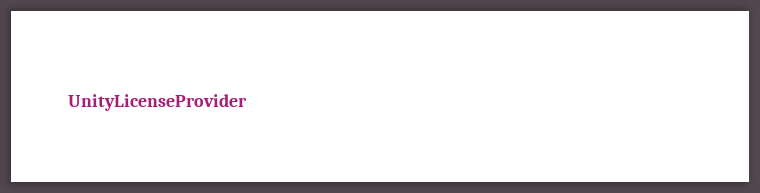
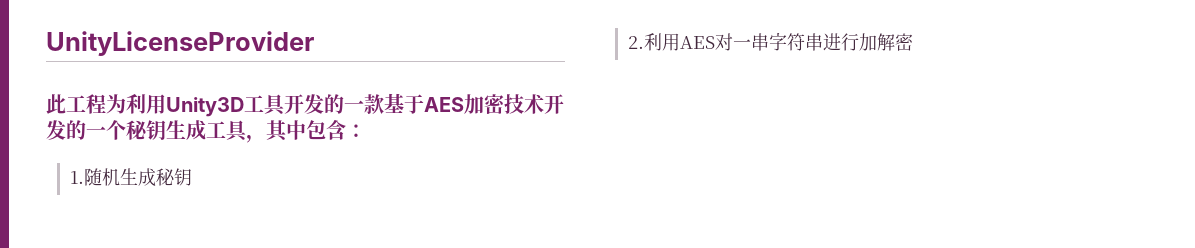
(247, 102) none -> [46,93,564,117] [46,119,366,143] [70,168,193,186] [628,32,914,51] // 此工程为利用Unity3D工具开发的一款基于AES加密技术开发的一个秘钥生成工具，其中包含： // 1.随机生成秘钥 // 2.利用AES对一串字符串进行加解密

